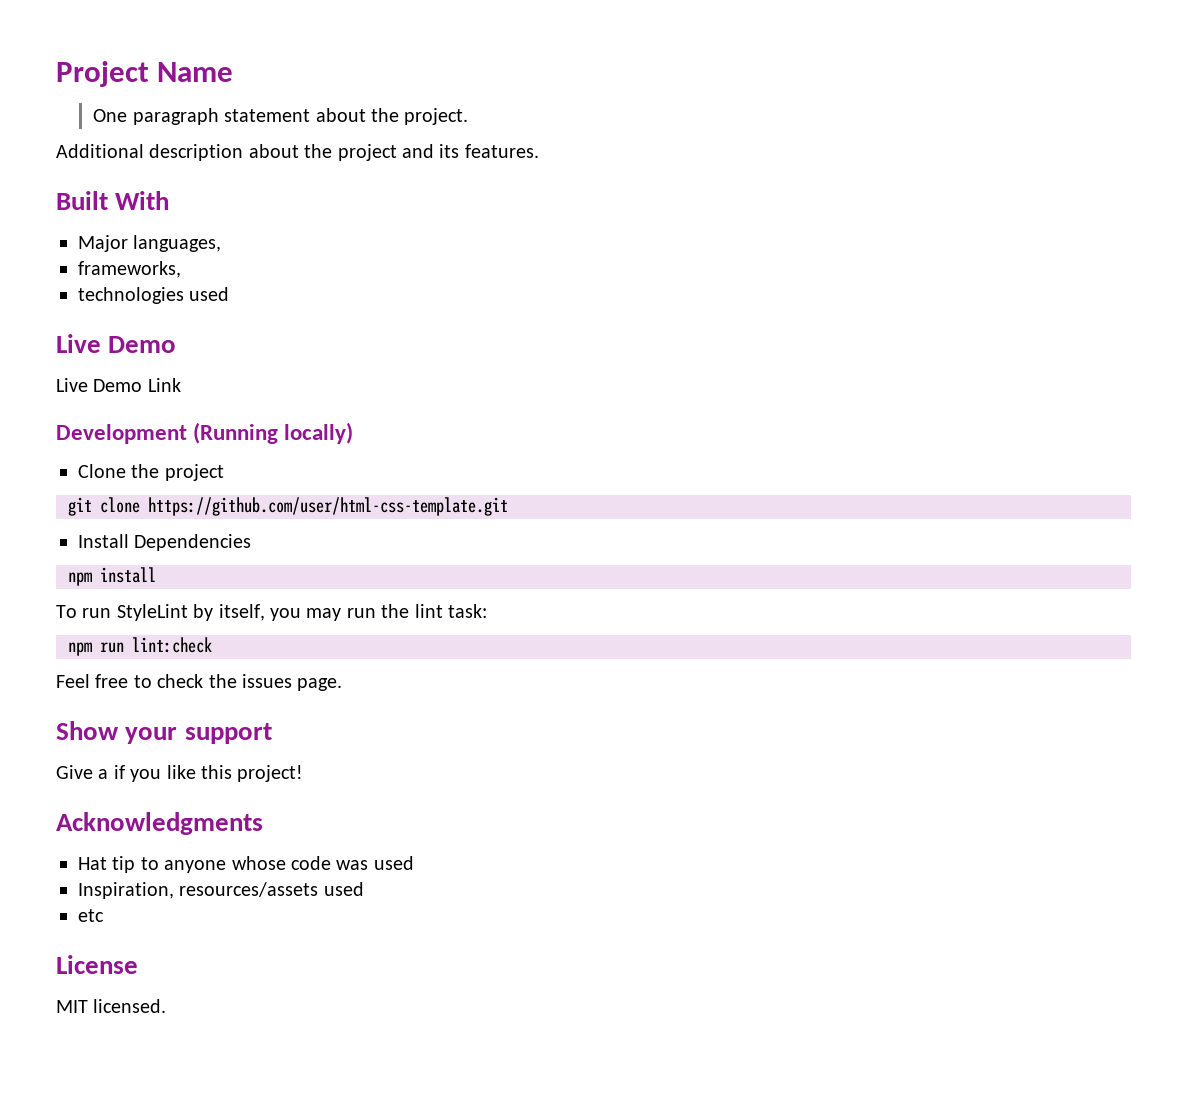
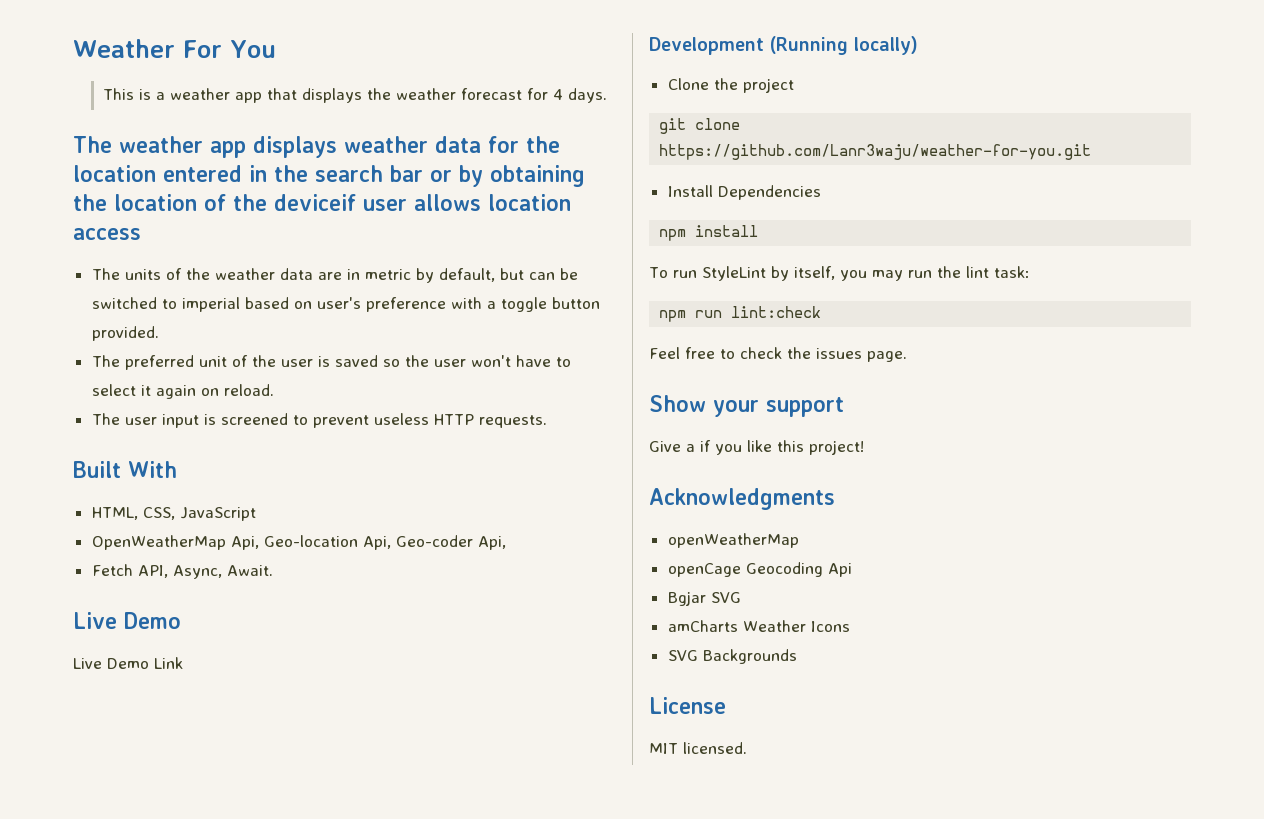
[56,61,234,87] [93,108,469,125] [56,144,539,161] [56,191,170,210] [78,235,222,252] [78,261,181,278] [78,287,230,304] Project Name // One paragraph statement about the project. // Additional description about the project and its features. // Built With // Major languages, // frameworks, // technologies used -> [73,39,276,58] [103,88,608,103] [73,136,560,158] [73,165,585,187] [73,194,571,211] [73,228,141,240] [91,268,578,283] [91,297,600,312] [91,326,159,341] [91,355,571,370] [91,384,274,399] [91,413,547,428] [73,461,177,478] [91,507,256,521] [91,535,506,550] [91,564,273,579] Weather For You // This is a weather app that displays the weather forecast for 4 days. // The weather app displays weather data for the location entered in the search bar or by obtaining the location of the deviceif user allows location access // The units of the weather data are in metric by default, but can be switched to imperial based on user's preference with a toggle button provided. // The preferred unit of the user is saved so the user won't have to select it again on reload. // The user input is screened to prevent useless HTTP requests. // Built With // HTML, CSS, JavaScript // OpenWeatherMap Api, Geo-location Api, Geo-coder Api, // Fetch API, Async, Await.
[148,497,508,516] https://github.com/user/html-css-template.git -> [659,144,1092,160] https://github.com/Lanr3waju/weather-for-you.git
[78,856,414,873] [78,882,364,899] [78,909,104,922] Hat tip to anyone whose code was used // Inspiration, resources/assets used // etc -> [667,533,799,548] [667,562,852,577] [667,591,741,606] [667,620,850,632] [667,649,797,664] openWeatherMap // openCage Geocoding Api // Bgjar SVG // amCharts Weather Icons // SVG Backgrounds

